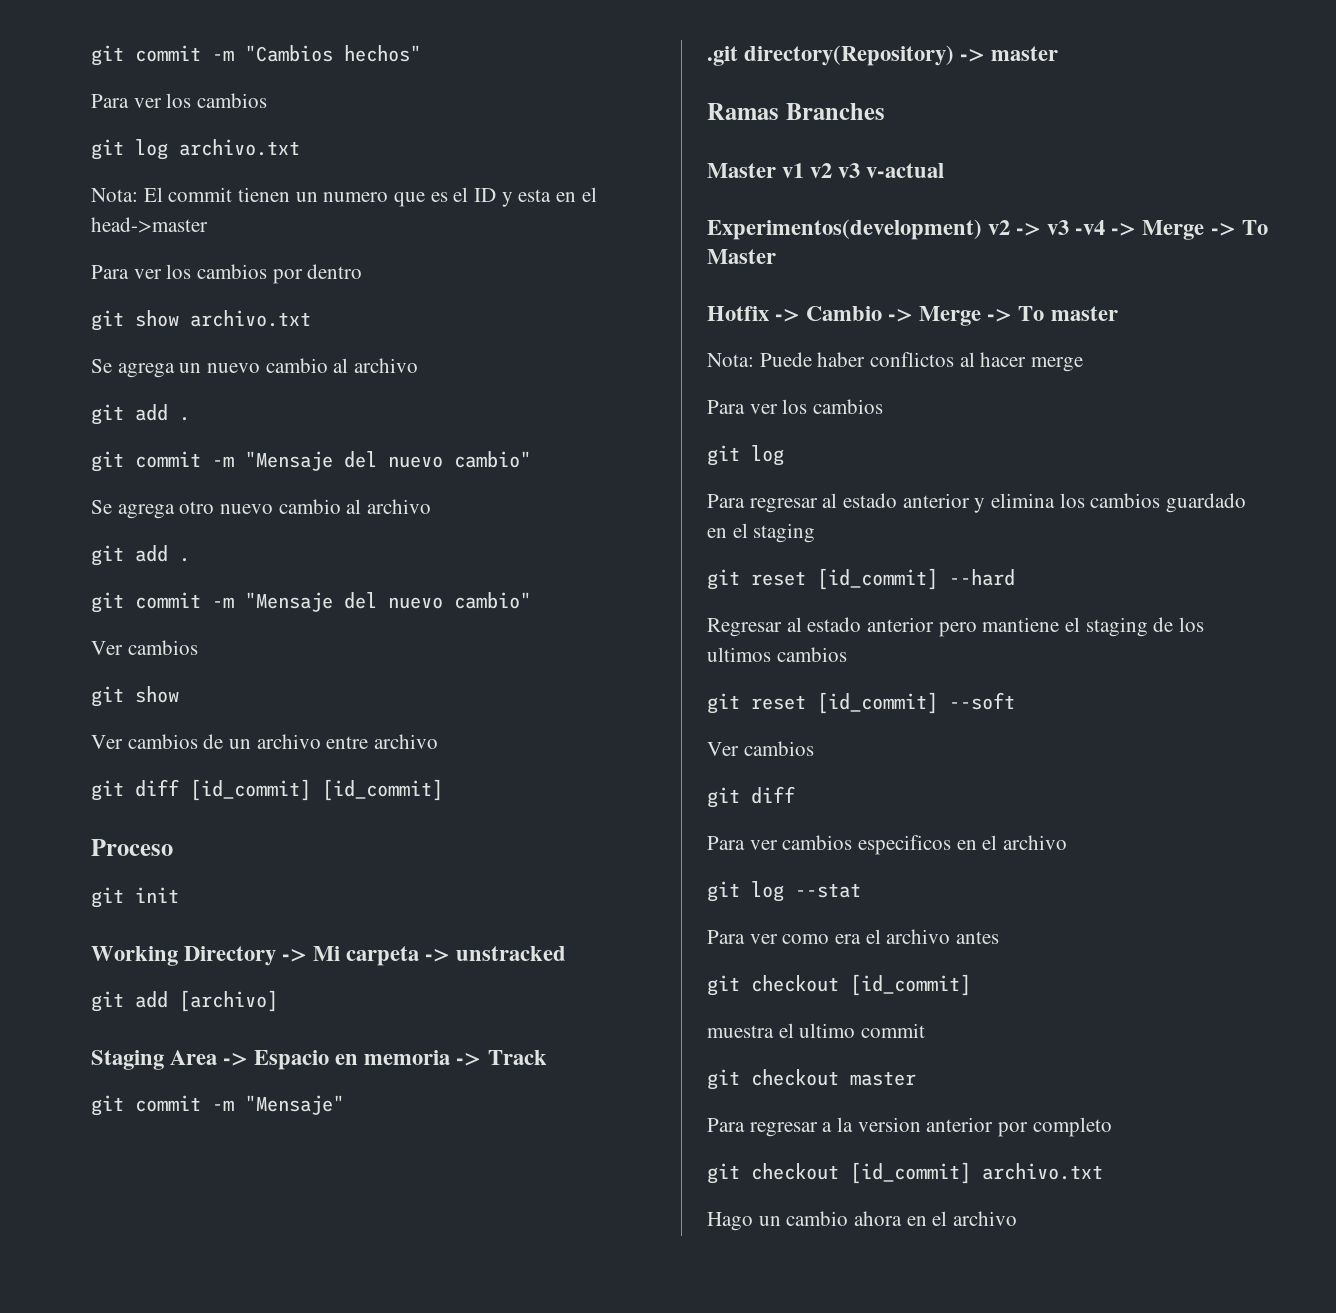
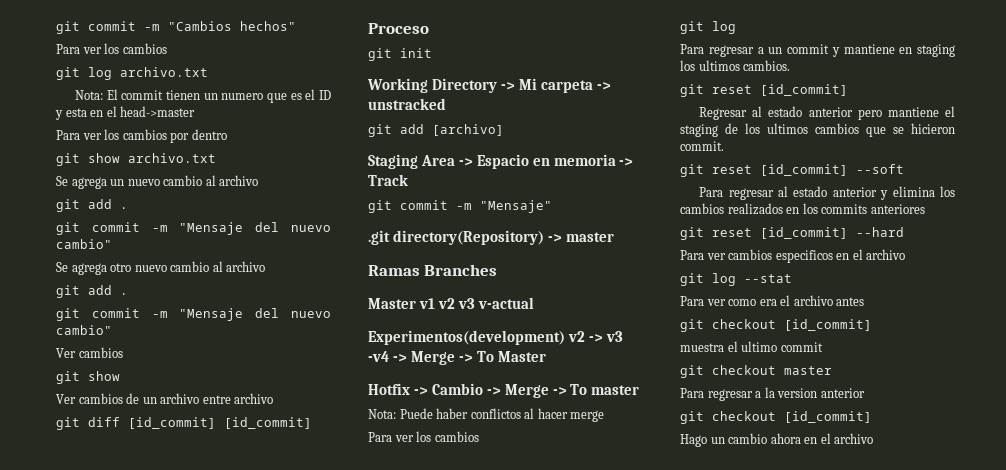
[822,493,1247,513] [707,523,816,543] [707,568,1015,590] al estado anterior y elimina los cambios guardado en el staging // git reset [id_commit] --hard -> [757,44,955,57] [680,60,791,71] [680,84,848,97] a un commit y mantiene en staging los ultimos cambios. // git reset [id_commit]
(847, 654) none -> [866,123,955,137] [680,141,724,151] que se hicieron commit.
[707,741,814,756] [707,786,795,808] Ver cambios // git diff -> [699,186,955,200] [680,203,925,215] [680,227,904,240] Para regresar al estado anterior y elimina los cambios realizados en los commits anteriores // git reset [id_commit] --hard
[998,1117,1112,1137] [707,1162,1103,1184] por completo // git checkout [id_commit] archivo.txt -> [680,411,872,424] // git checkout [id_commit]

